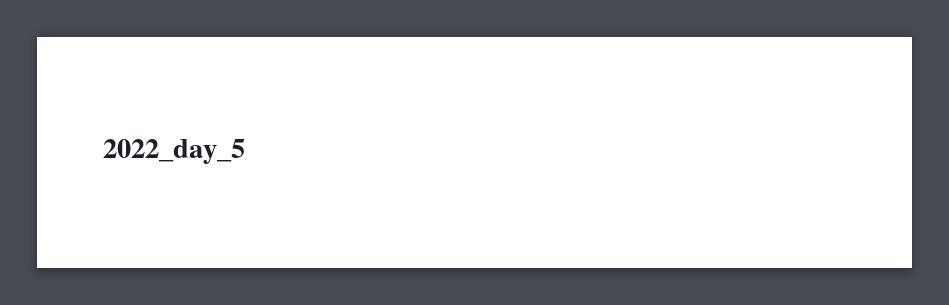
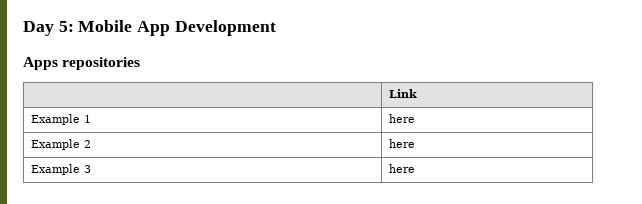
[103,139,245,164] 2022_day_5 -> [23,20,276,36] [23,57,141,70] [388,89,417,98] [30,114,91,125] [388,114,415,123] [30,139,91,150] [388,139,415,148] [30,164,91,175] [388,164,415,173] Day 5: Mobile App Development // Apps repositories // | Link // Example 1 | here // Example 2 | here // Example 3 | here

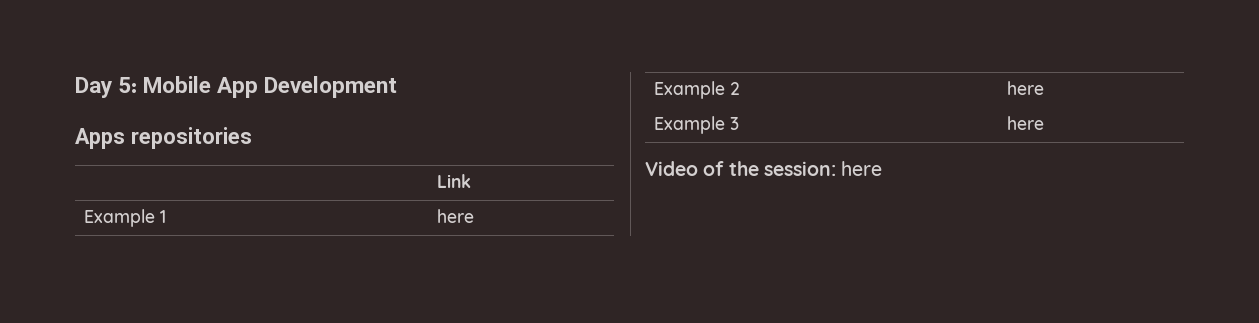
(415, 168) none -> [645,161,883,176] // Video of the session: here

